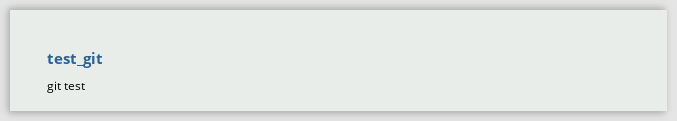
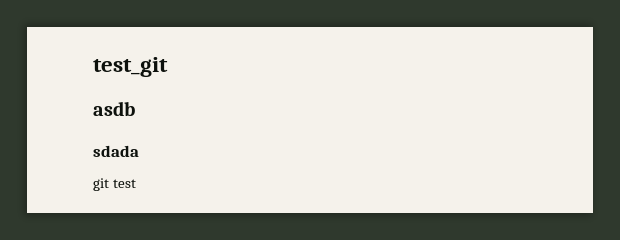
(103, 60) none -> [93,101,135,116] [93,145,139,157] // asdb // sdada

